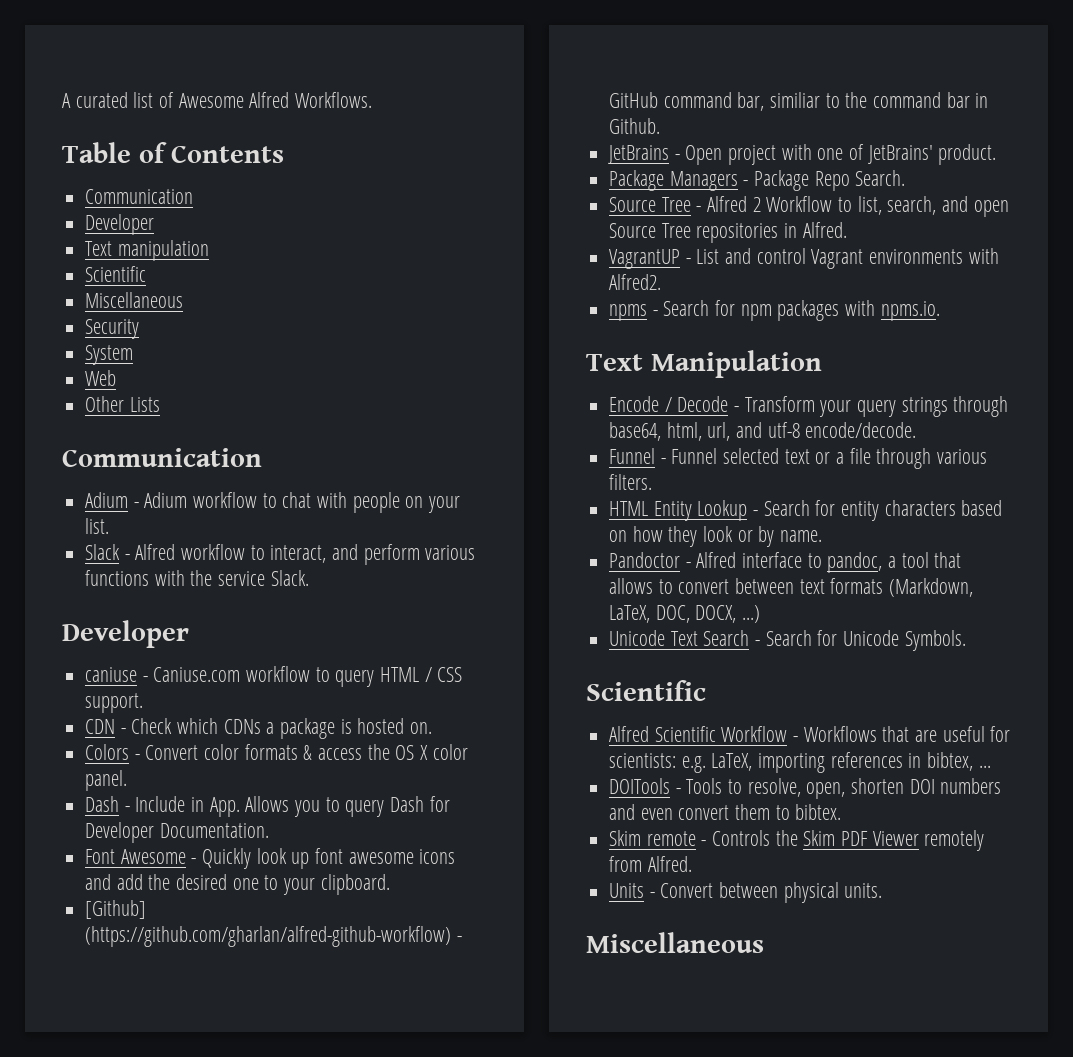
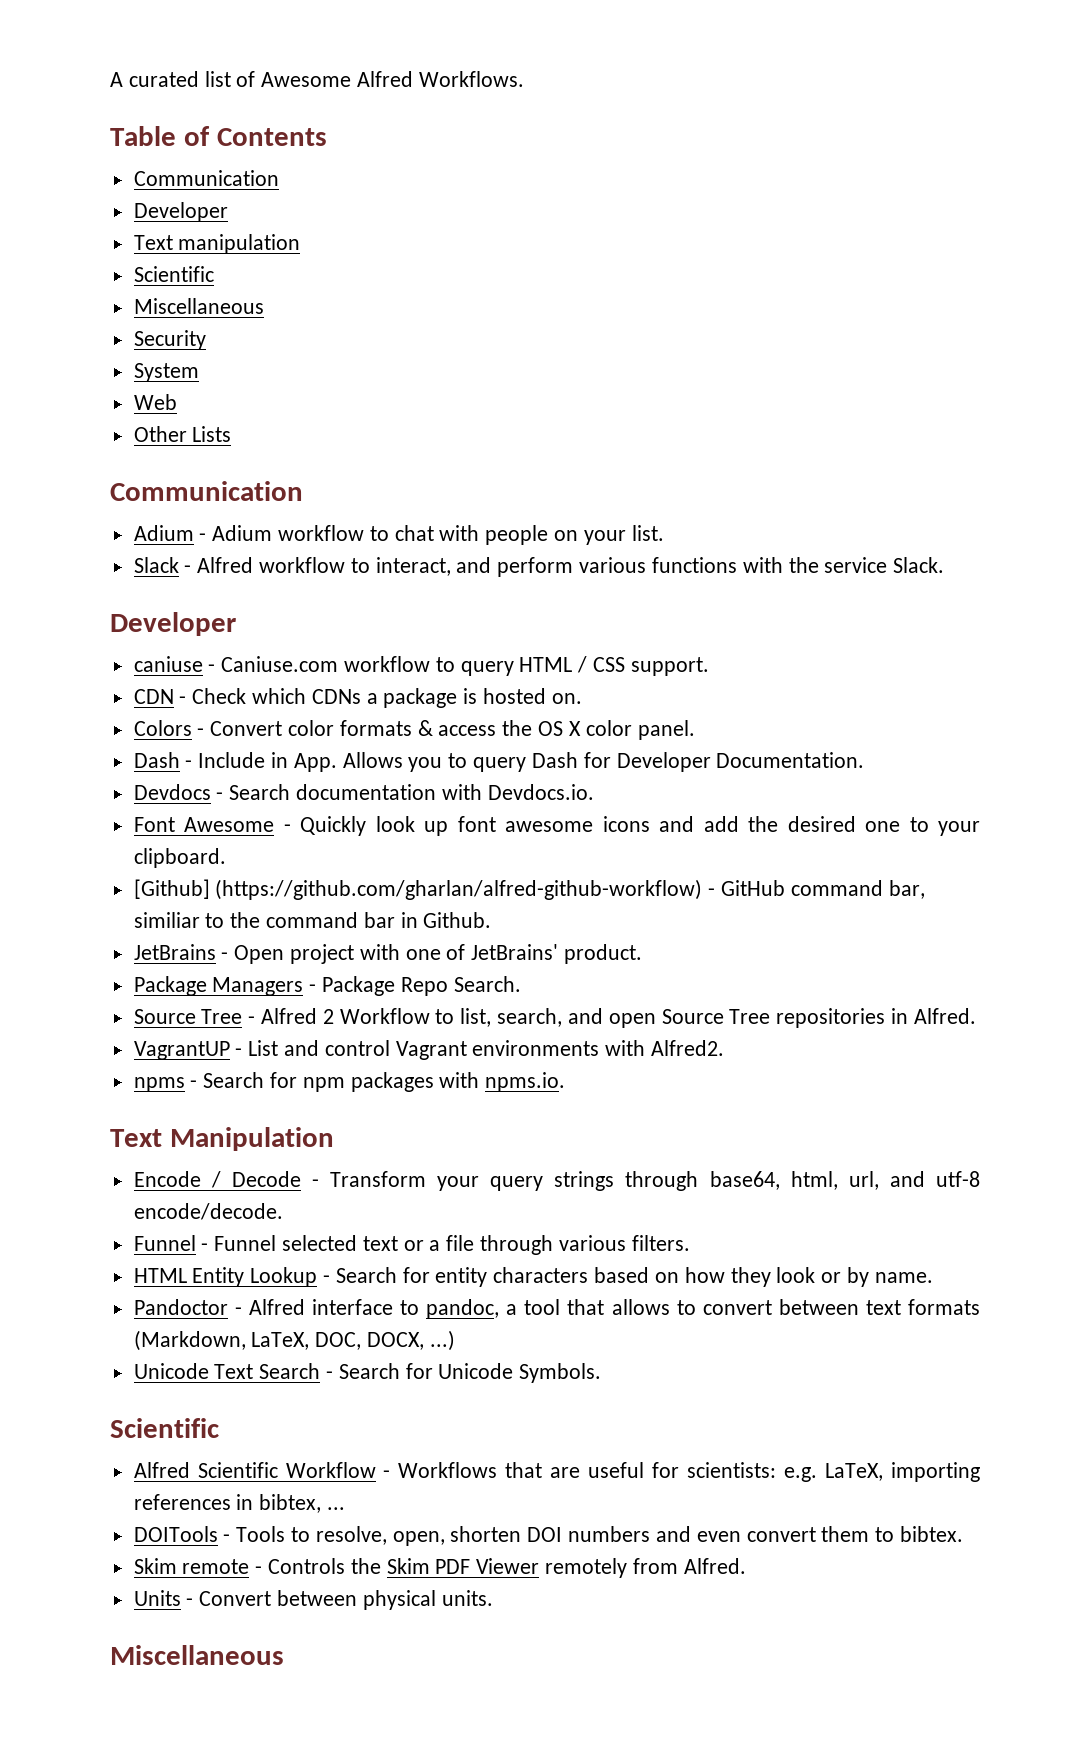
(269, 830) none -> [133,784,594,800] // Devdocs - Search documentation with Devdocs.io.

